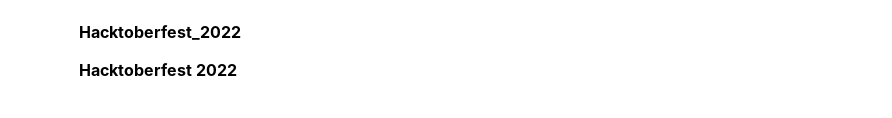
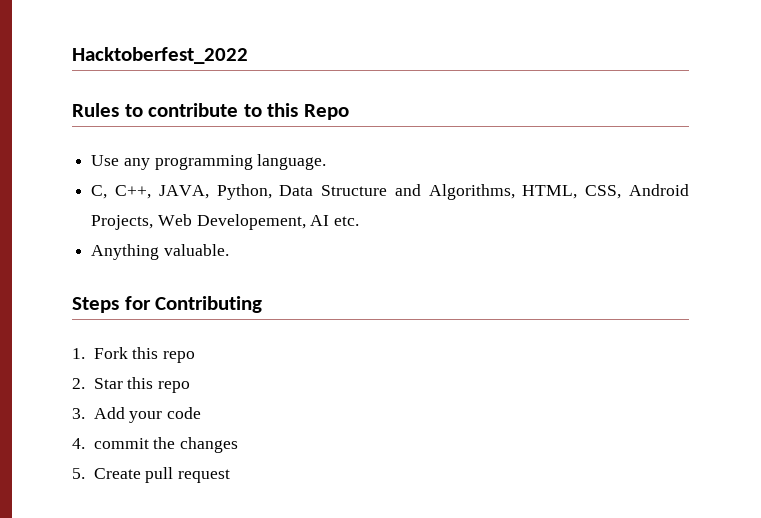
[79,63,238,76] Hacktoberfest 2022 -> [72,103,349,120] [91,154,327,170] [91,184,689,200] [91,214,360,230] [91,244,229,260] [72,296,263,313] [72,347,196,363] [72,377,191,393] [72,407,202,423] [72,437,239,453] [72,467,231,483] Rules to contribute to this Repo // Use any programming language. // C, C++, JAVA, Python, Data Structure and Algorithms, HTML, CSS, Android Projects, Web Developement, AI etc. // Anything valuable. // Steps for Contributing // 1. Fork this repo // 2. Star this repo // 3. Add your code // 4. commit the changes // 5. Create pull request

